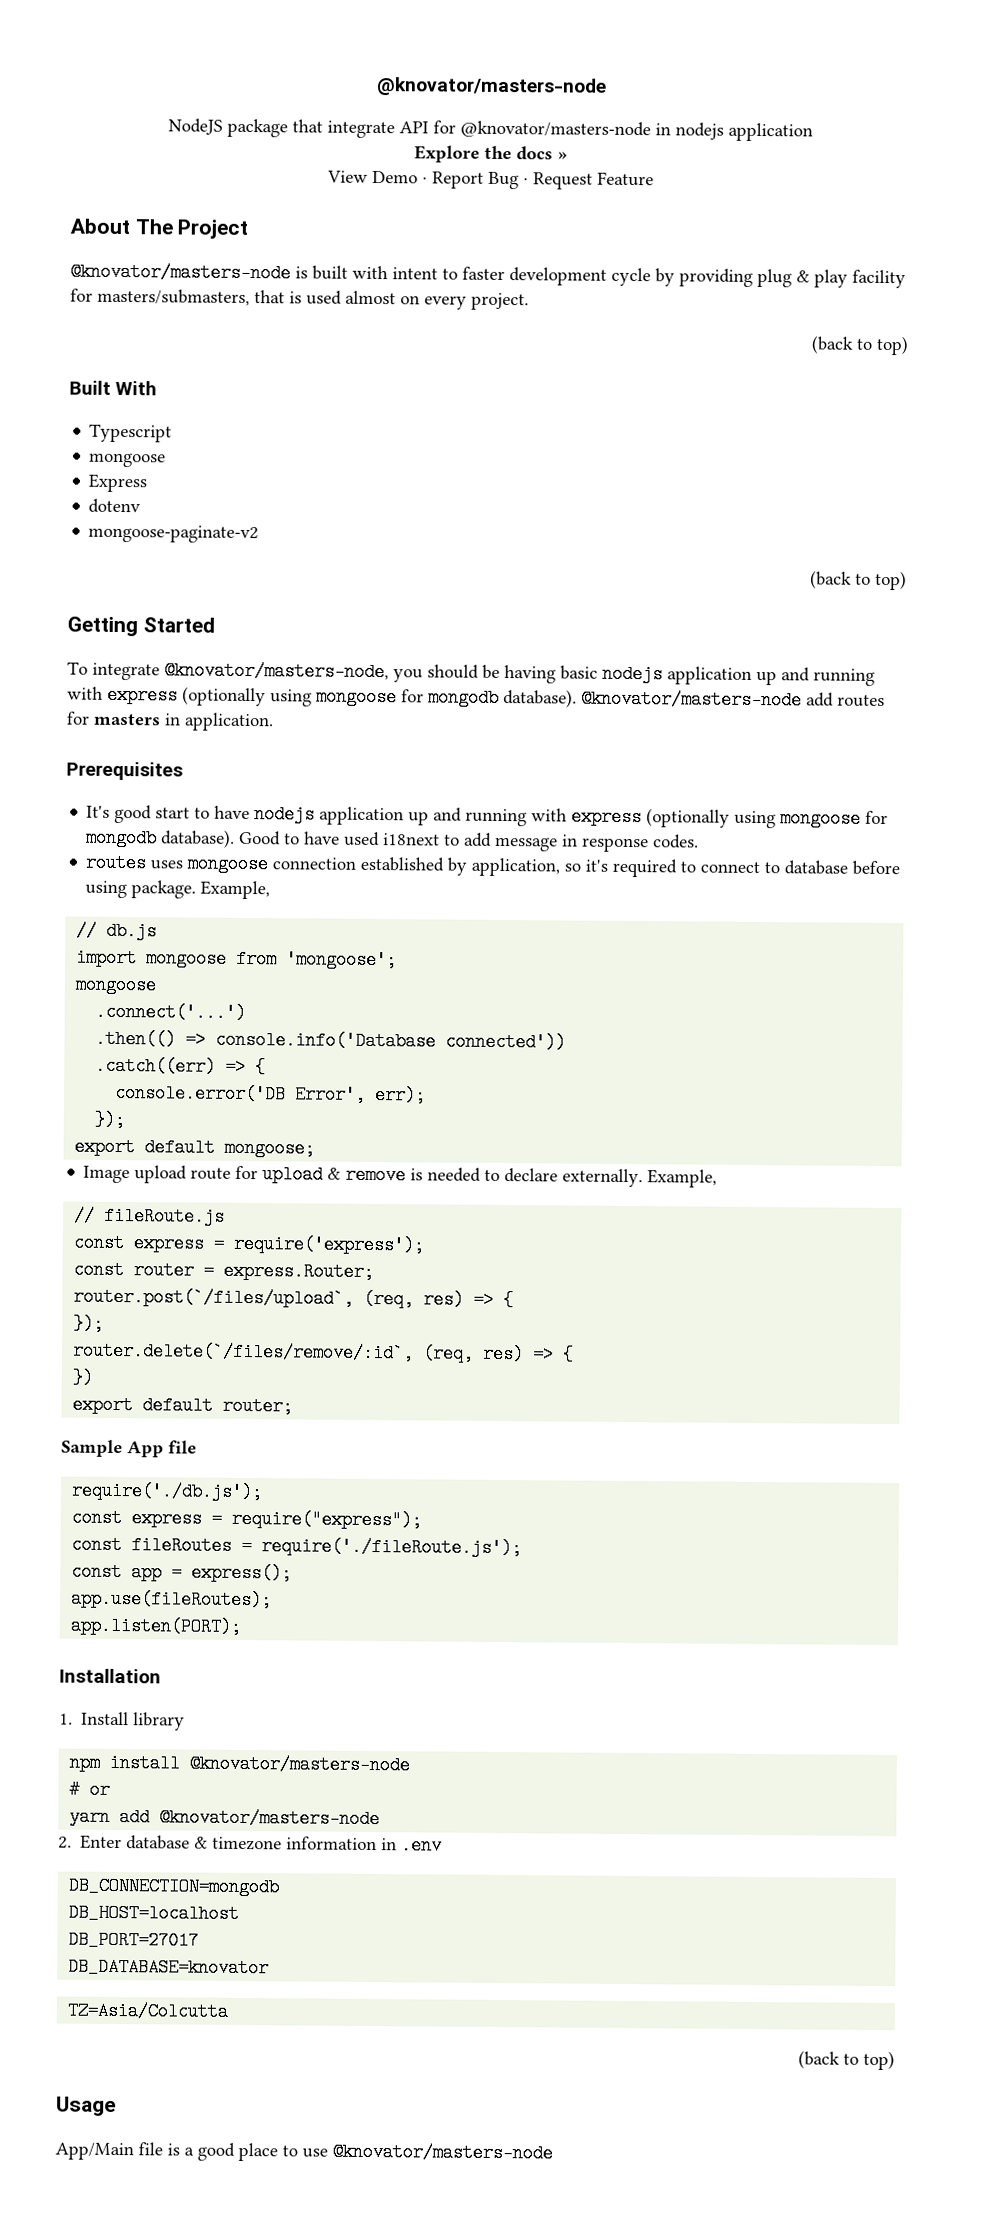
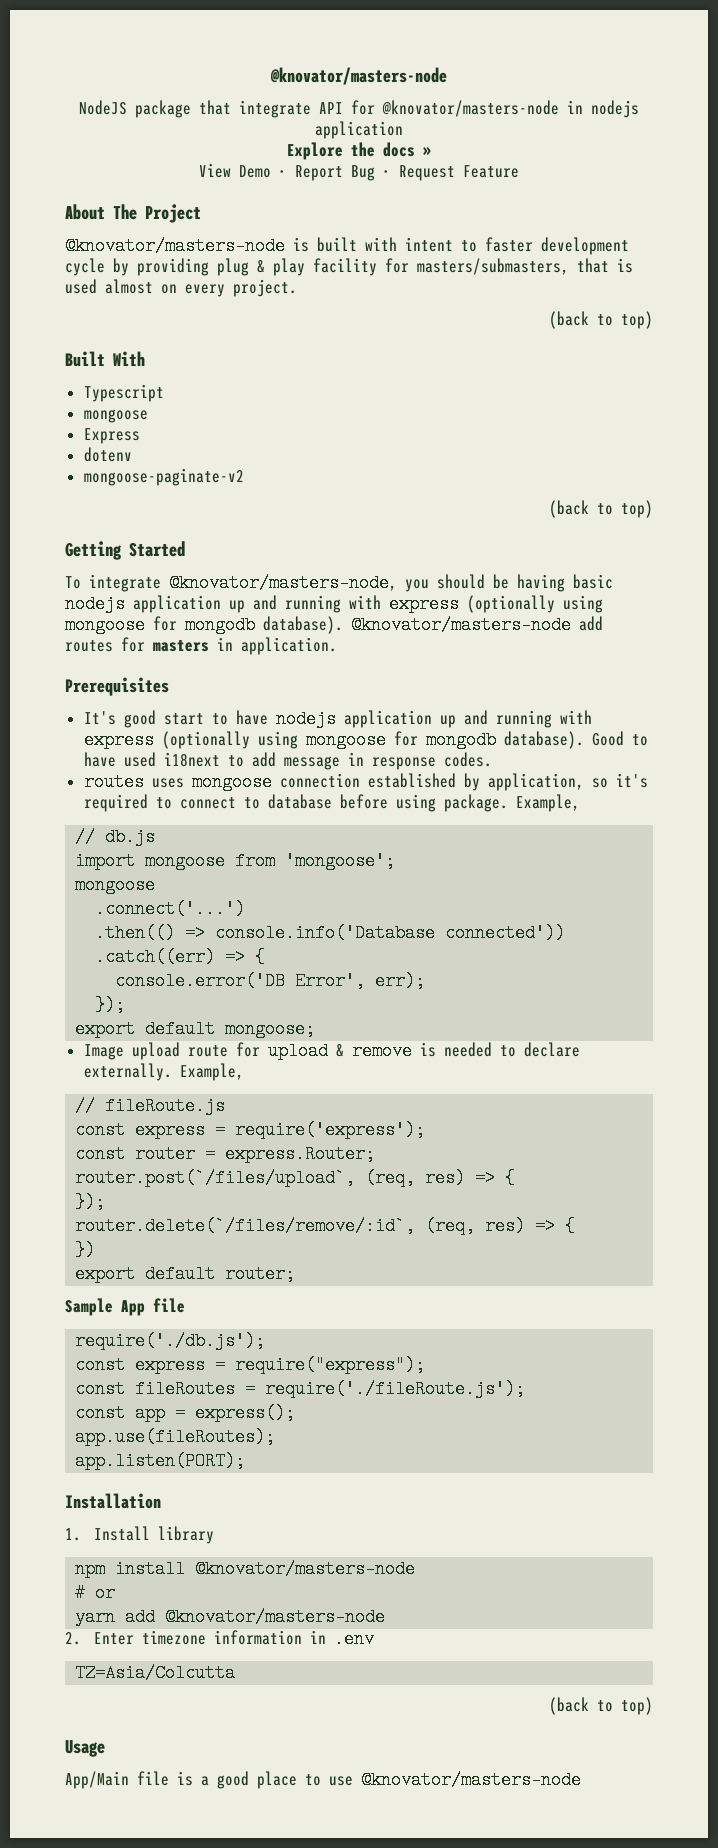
[126,1835,209,1850] database & -> (134, 1638) none
[68,1876,280,1897] [68,1903,240,1923] [68,1930,200,1950] [68,1957,270,1978] // DB_CONNECTION=mongodb // DB_HOST=localhost // DB_PORT=27017 // DB_DATABASE=knovator -> (374, 1639) none

